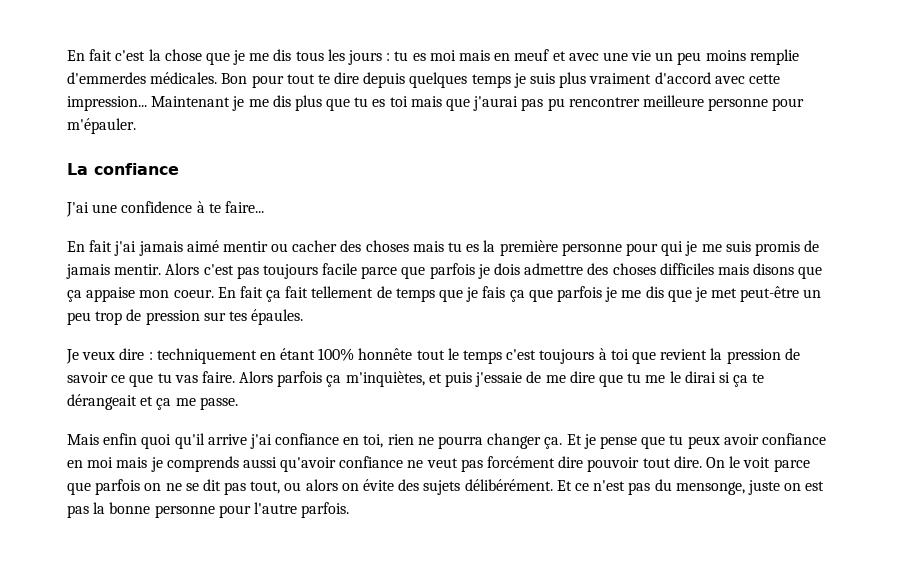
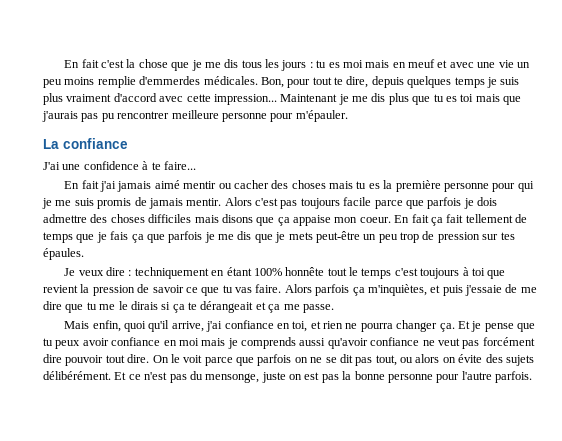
[221,73,248,84] Bon -> [260,77,284,88] Bon,
[334,72,360,84] dire -> [346,76,369,88] dire,
[473,96,519,111] j'aurai -> [42,111,78,122] j'aurais
[711,288,738,298] met -> [288,232,313,240] mets
[684,371,716,383] dirai -> [130,301,158,310] dirais
[103,433,138,445] enfin -> [92,320,121,332] enfin,
[207,434,247,445] arrive -> [171,321,204,332] arrive,
(384, 441) none -> [310,321,321,329] et

